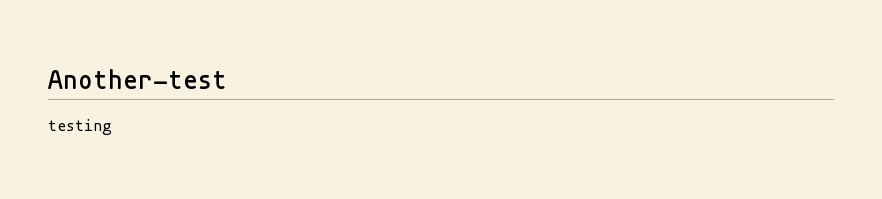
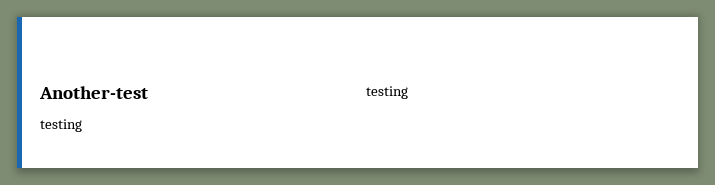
(112, 127) none -> [366,86,408,99] // testing

